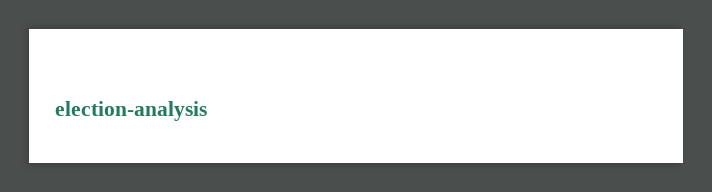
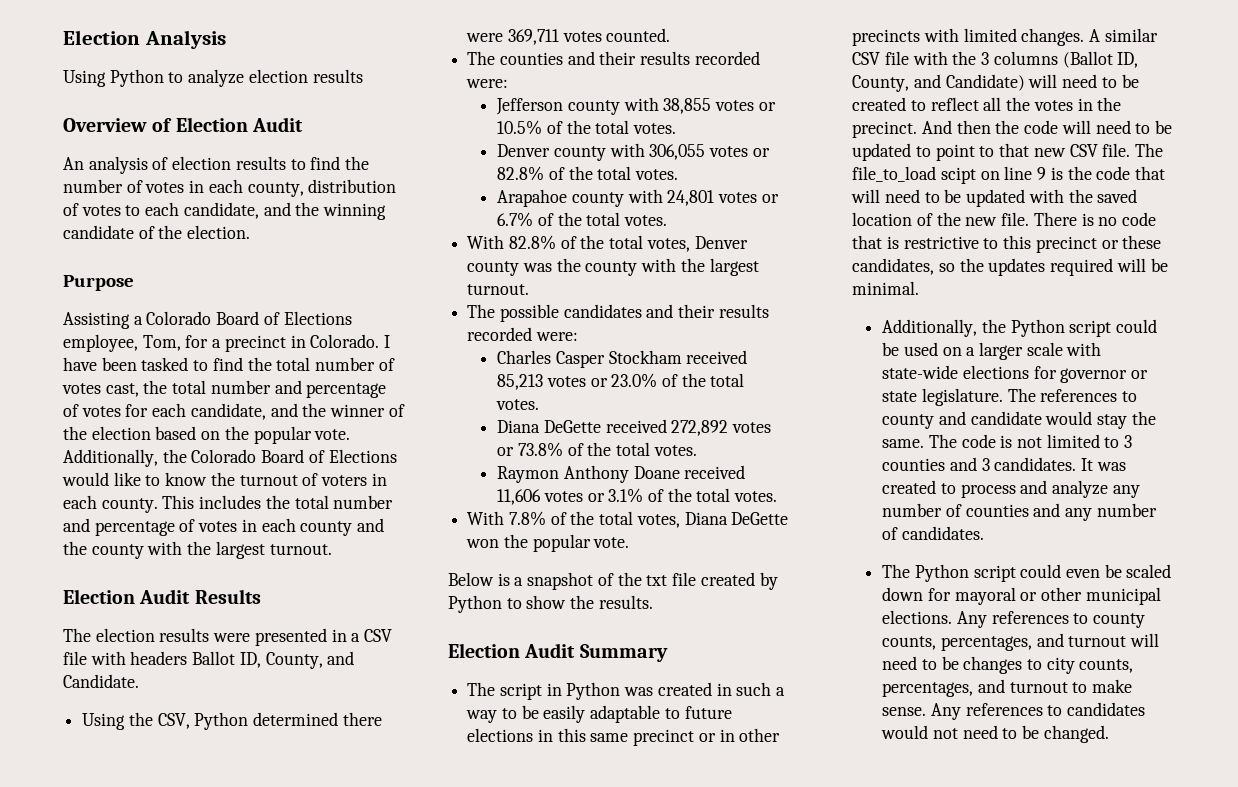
[55,101,207,121] election-analysis -> [63,30,226,49] [63,69,363,87] [63,117,303,132] [63,156,370,174] [63,179,397,197] [63,202,387,220] [63,225,251,239] [63,275,134,291] [63,311,352,329] [63,334,391,352] [63,357,395,371] [62,380,387,398] [63,403,405,420] [63,426,351,444] [63,449,397,467] [62,472,387,486] [63,495,394,513] [63,518,385,536] [63,541,332,559] [63,589,261,604] [63,628,393,646] [63,651,355,669] [63,674,139,688] [82,712,382,730] [466,28,671,45] [467,51,760,65] [466,79,509,88] [496,97,776,115] [497,120,677,135] [497,143,770,161] [497,166,679,181] [497,189,779,207] [497,212,668,227] [467,235,748,252] [467,258,759,276] [467,284,530,295] [467,304,769,322] [467,327,578,341] [497,350,748,368] [497,373,745,390] [496,399,540,410] [497,419,772,436] [497,442,697,457] [497,465,746,483] [497,488,778,505] [467,511,789,528] [466,534,630,552] [448,572,778,590] [448,595,653,613] [448,643,668,662] [467,682,786,700] [466,705,732,723] [467,728,781,746] [852,28,1158,46] [852,51,1139,68] [852,74,1139,92] [852,97,1122,111] [852,120,1173,138] [852,143,1164,161] [852,166,1166,184] [851,189,1138,207] [852,212,1157,226] [852,235,1162,253] [852,258,1168,276] [852,281,920,295] [882,319,1158,337] [882,342,1102,360] [882,365,1149,383] [882,388,1138,406] [882,411,1156,429] [882,434,1133,448] [882,457,1126,471] [882,480,1140,498] [882,503,1157,521] [882,526,984,540] [882,564,1172,582] [882,587,1161,605] [882,610,1146,628] [882,633,1160,651] [882,656,1134,674] [882,679,1133,697] [882,702,1146,720] [881,725,1109,743] Election Analysis // Using Python to analyze election results // Overview of Election Audit // An analysis of election results to find the number of votes in each county, distribution of votes to each candidate, and the winning candidate of the election. // Purpose // Assisting a Colorado Board of Elections employee, Tom, for a precinct in Colorado. I have been tasked to find the total number of votes cast, the total number and percentage of votes for each candidate, and the winner of the election based on the popular vote. Additionally, the Colorado Board of Elections would like to know the turnout of voters in each county. This includes the total number and percentage of votes in each county and the county with the largest turnout. // Election Audit Results // The election results were presented in a CSV file with headers Ballot ID, County, and Candidate. // Using the CSV, Python determined there were 369,711 votes counted. // The counties and their results recorded were: // Jefferson county with 38,855 votes or 10.5% of the total votes. // Denver county with 306,055 votes or 82.8% of the total votes. // Arapahoe county with 24,801 votes or 6.7% of the total votes. // With 82.8% of the total votes, Denver county was the county with the largest turnout. // The possible candidates and their results recorded were: // Charles Casper Stockham received 85,213 votes or 23.0% of the total votes. // Diana DeGette received 272,892 votes or 73.8% of the total votes. // Raymon Anthony Doane received 11,606 votes or 3.1% of the total votes. // With 7.8% of the total votes, Diana DeGette won the popular vote. // Below is a snapshot of the txt file created by Python to show the results. // Election Audit Summary // The script in Python was created in such a way to be easily adaptable to future elections in this same precinct or in other precincts with limited changes. A similar CSV file with the 3 columns (Ballot ID, County, and Candidate) will need to be created to reflect all the votes in the precinct. And then the code will need to be updated to point to that new CSV file. The file_to_load scipt on line 9 is the code that will need to be updated with the saved location of the new file. There is no code that is restrictive to this precinct or these candidates, so the updates required will be minimal. // Additionally, the Python script could be used on a larger scale with state-wide elections for governor or state legislature. The references to county and candidate would stay the same. The code is not limited to 3 counties and 3 candidates. It was created to process and analyze any number of counties and any number of candidates. // The Python script could even be scaled down for mayoral or other municipal elections. Any references to county counts, percentages, and turnout will need to be changes to city counts, percentages, and turnout to make sense. Any references to candidates would not need to be changed.

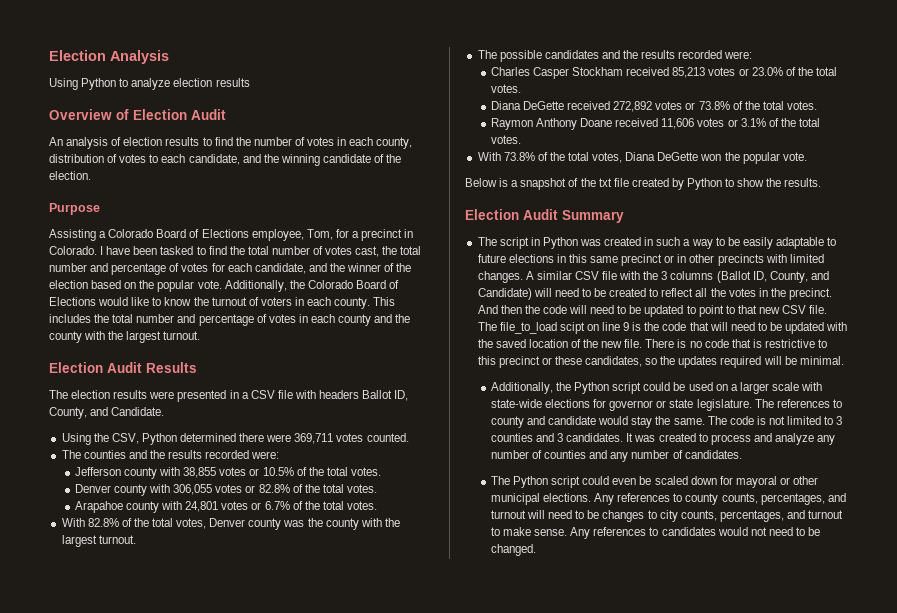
[599,51,637,65] their -> [149,450,165,459] the
[678,304,716,318] their -> [623,50,639,59] the
[508,511,546,526] 7.8% -> [503,152,535,161] 73.8%

